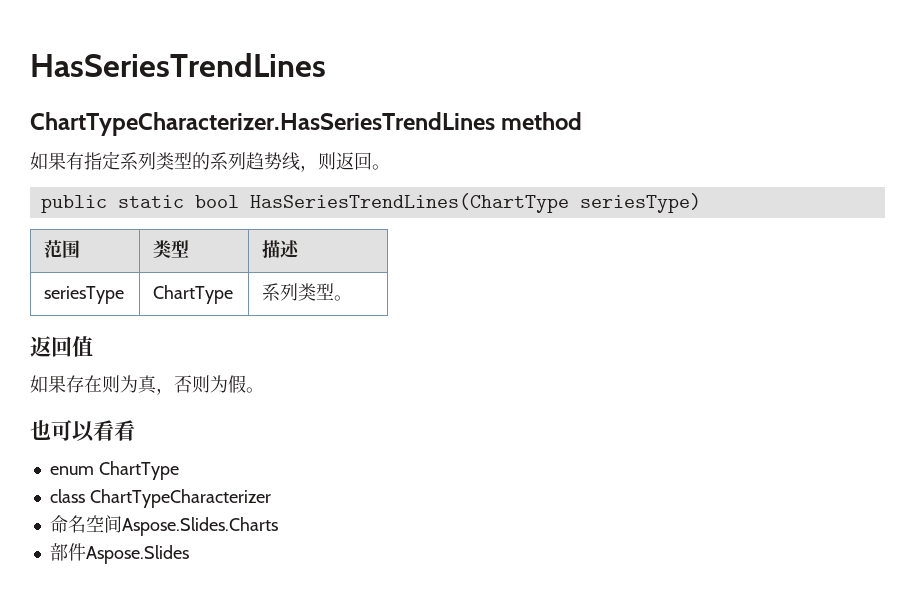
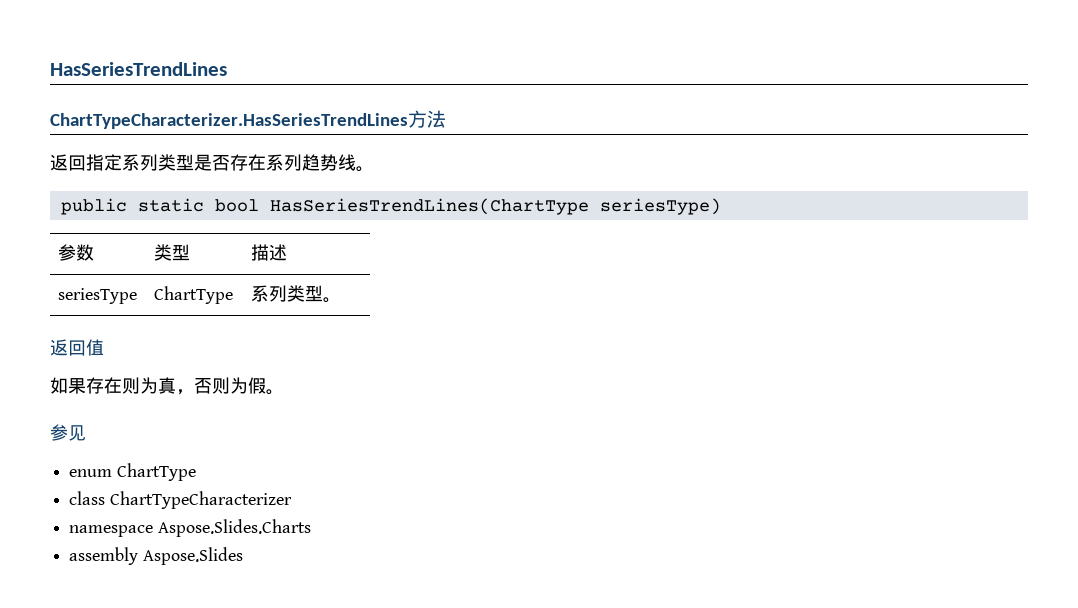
[501,112,583,130] [30,152,84,170] method // 如果有 -> [408,110,446,128] [50,154,86,171] 方法 // 返回
[192,152,210,170] 的 -> [194,154,266,171] 是否存在
[300,152,372,172] ，则返回 -> (356, 162) none
[44,240,81,258] 范围 -> [58,244,95,261] 参数
[30,420,135,442] 也可以看看 -> [50,424,86,441] 参见
[49,515,122,533] 命名空间 -> [69,525,154,537] namespace
[49,543,86,561] 部件 -> [69,547,139,565] assembly

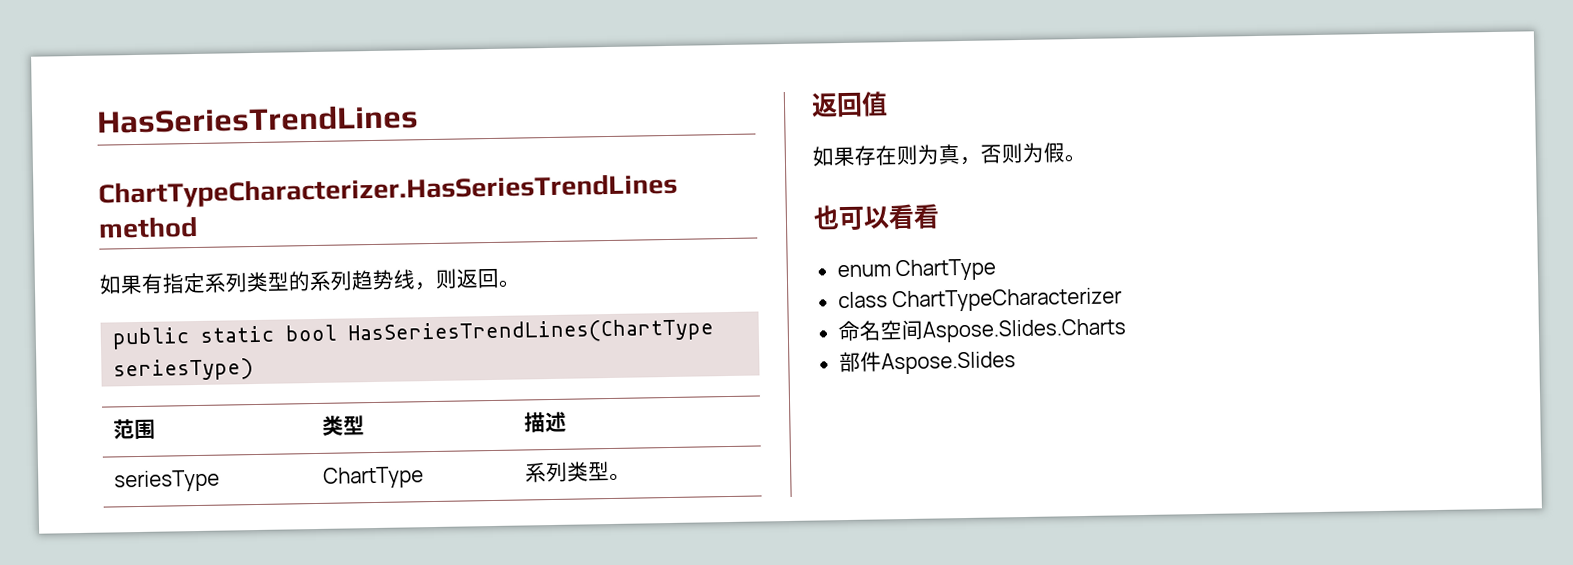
[408,110,446,128] [50,154,86,171] 方法 // 返回 -> [98,216,198,239] [99,273,164,295] method // 如果有
[194,154,266,171] 是否存在 -> [288,271,311,292] 的
(356, 162) none -> [414,268,500,291] ，则返回
[58,244,95,261] 参数 -> [112,418,156,440] 范围
[50,424,86,441] 参见 -> [813,203,940,231] 也可以看看
[69,525,154,537] namespace -> [837,319,923,342] 命名空间
[69,547,139,565] assembly -> [838,351,882,373] 部件

